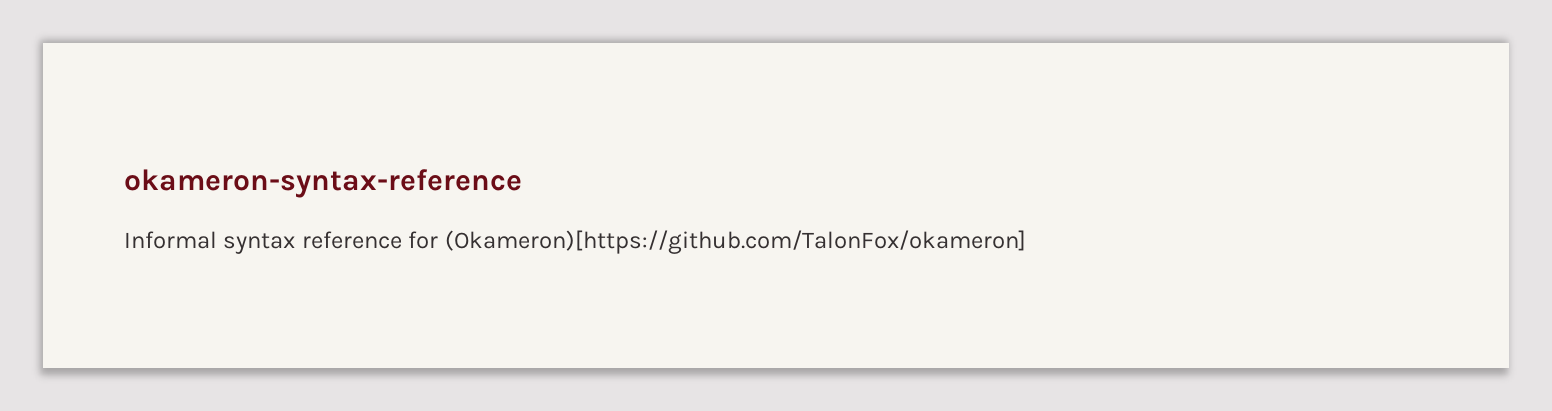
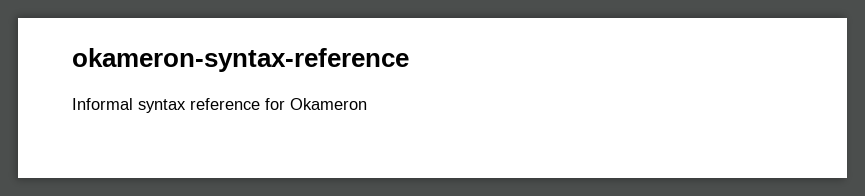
[444,230,1026,254] (Okameron)[https://github.com/TalonFox/okameron] -> [290,98,367,110] Okameron

